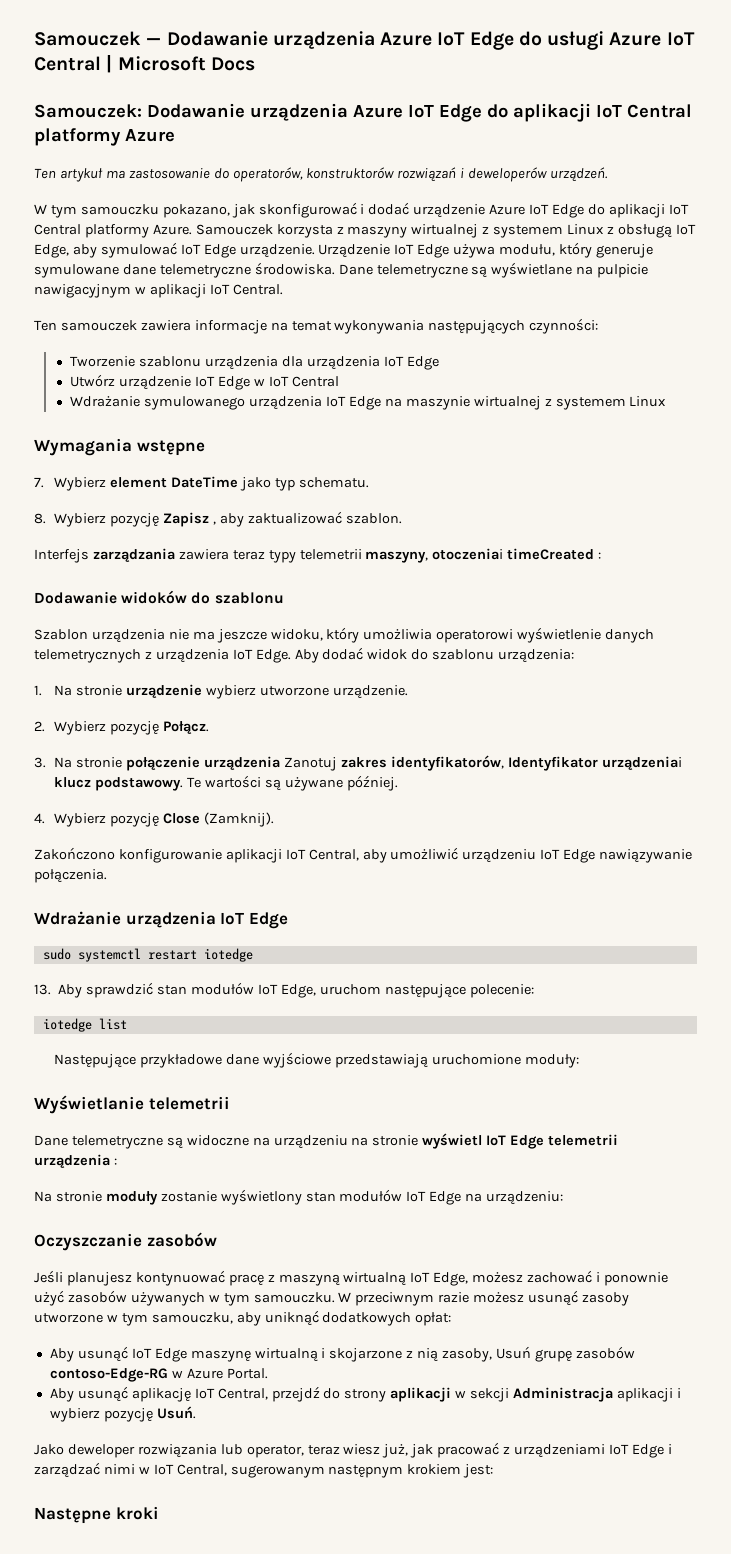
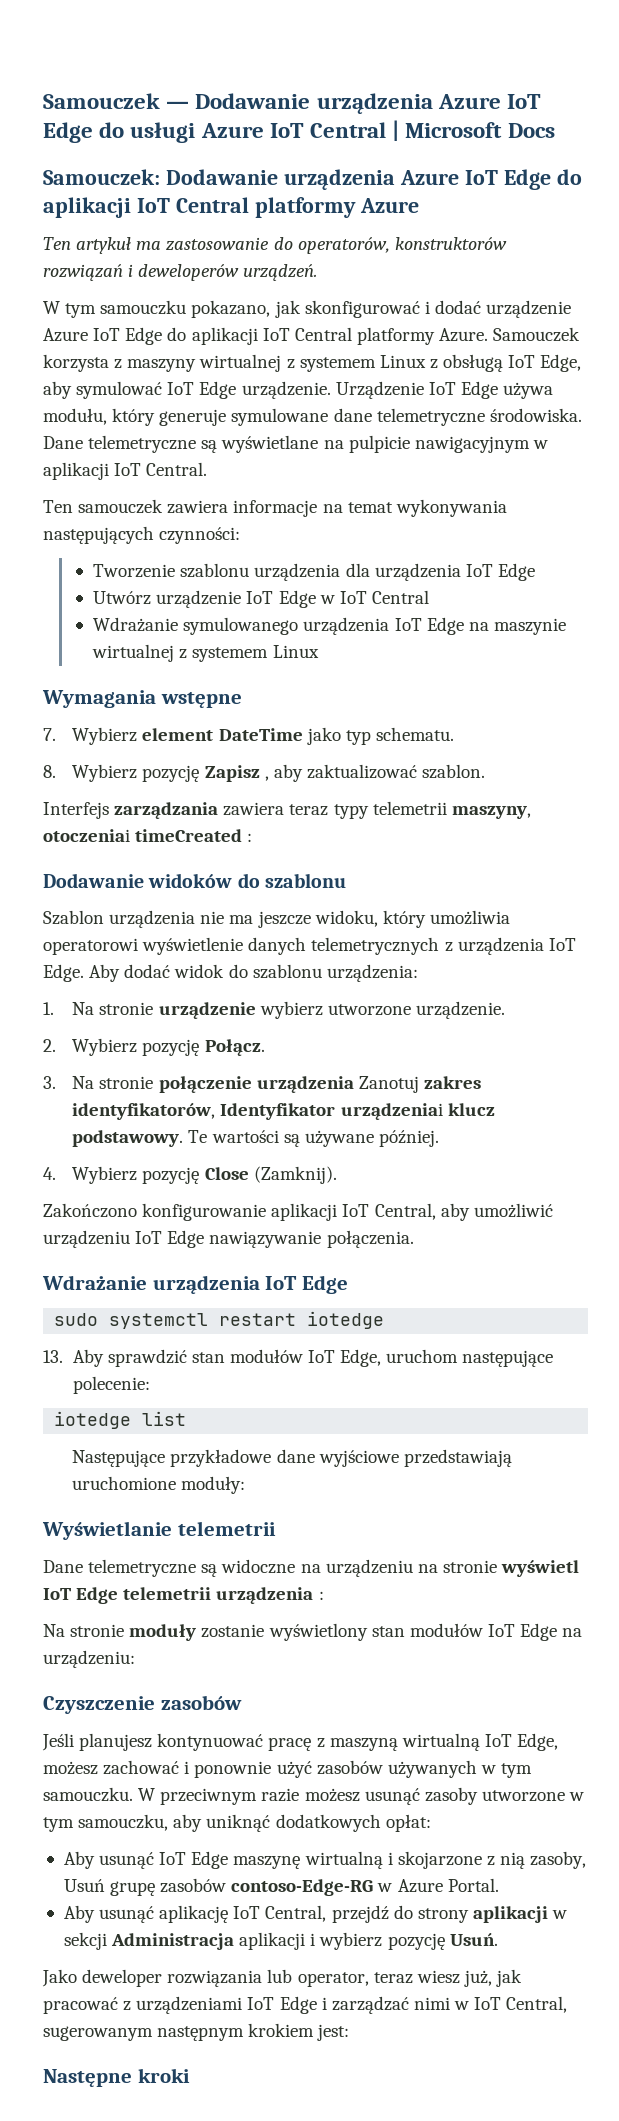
[34,1233,142,1251] Oczyszczanie -> [43,1696,155,1714] Czyszczenie

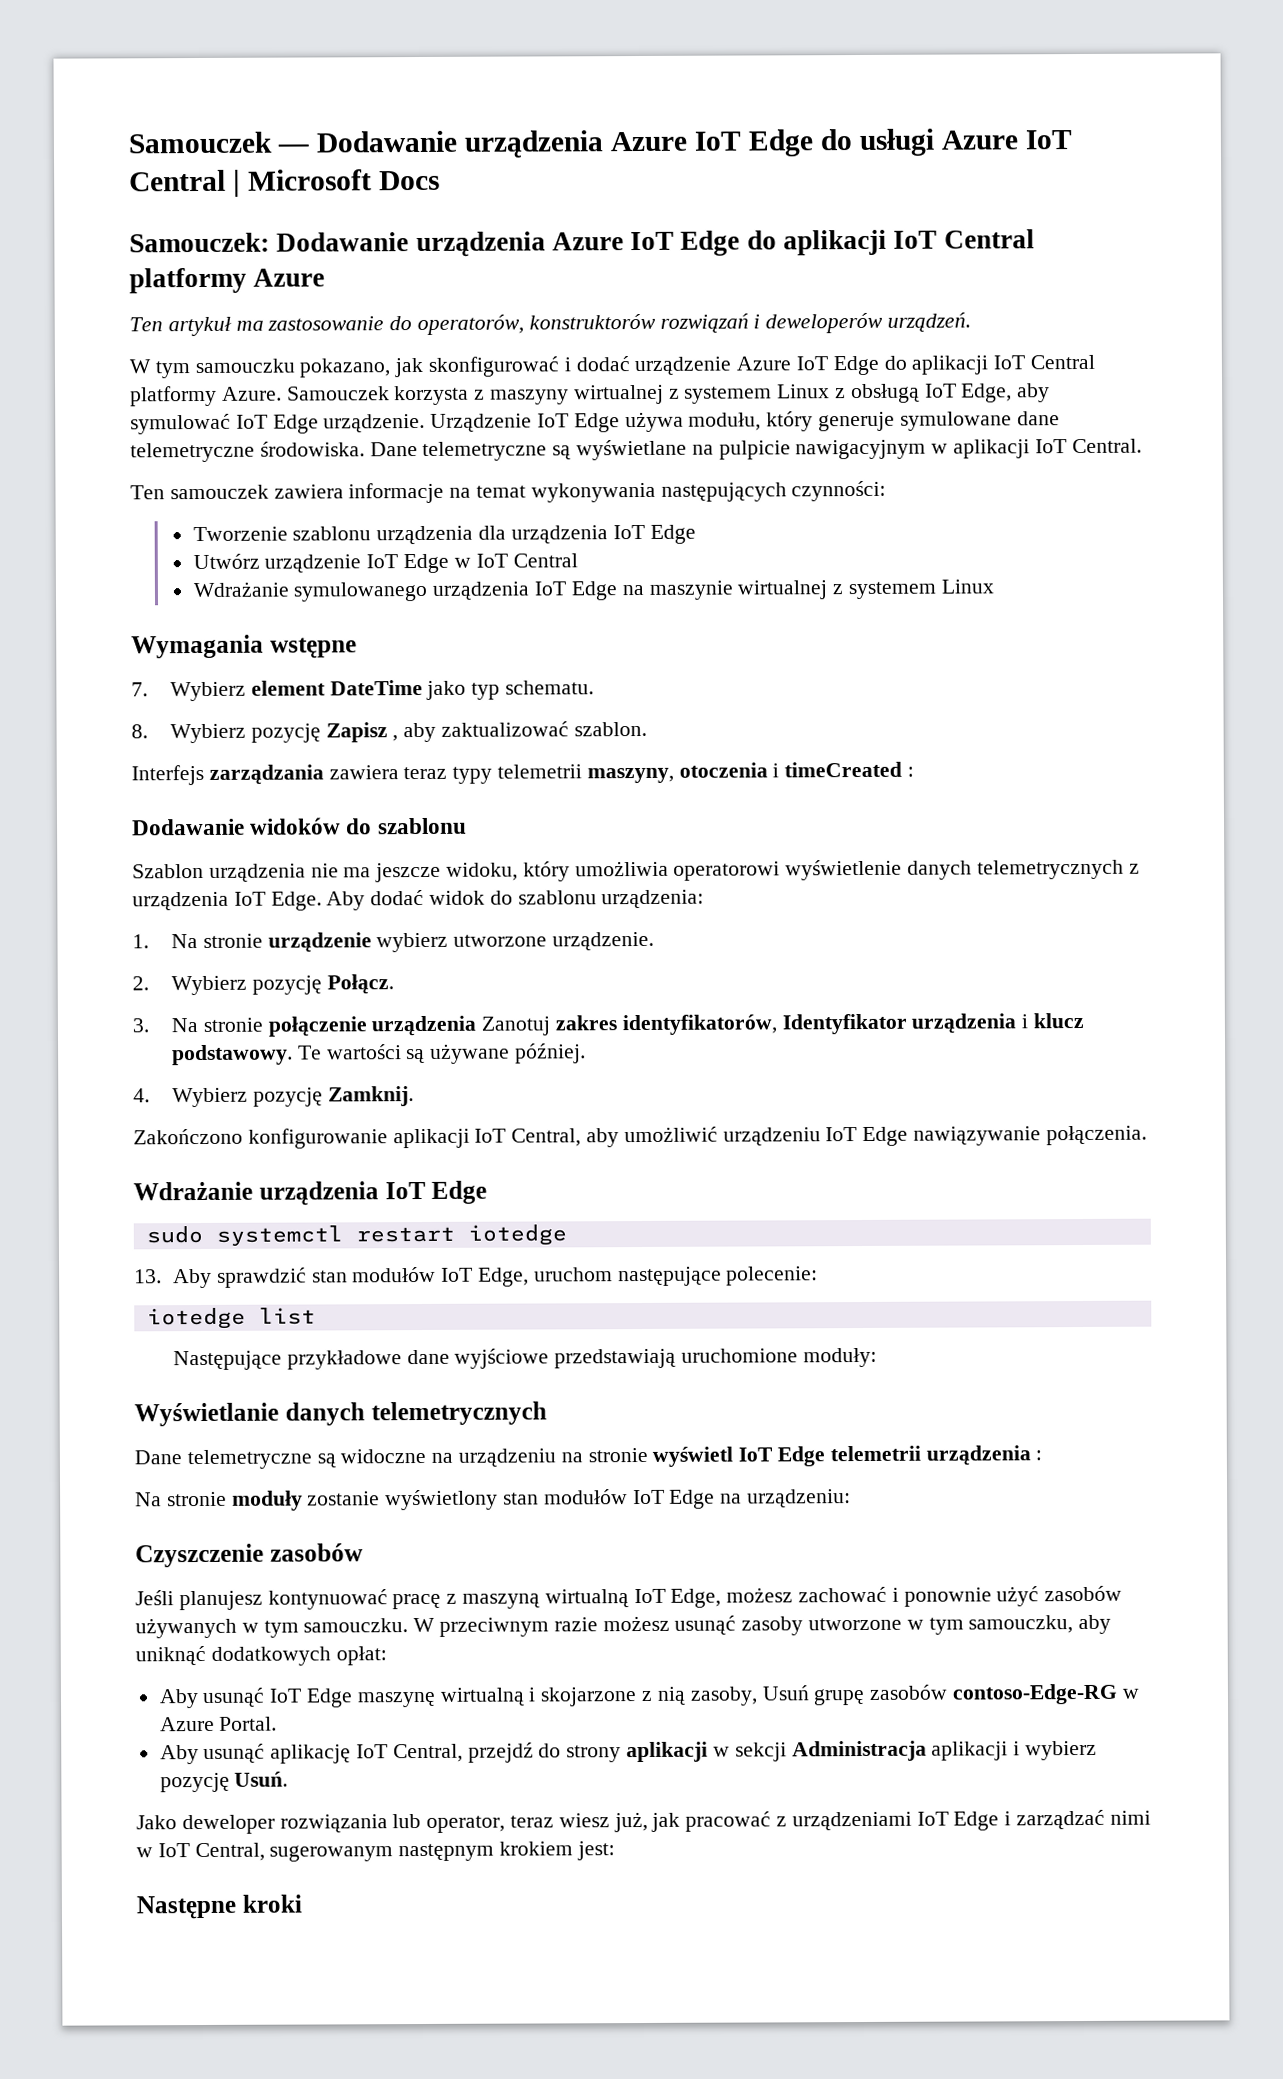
[43,829,130,842] otoczeniai -> [678,762,780,778] otoczenia i
[340,1103,443,1120] urządzeniai -> [911,1013,1029,1034] urządzenia i
[204,1166,337,1184] Close (Zamknij). -> [327,1086,414,1107] Zamknij.
[177,1521,276,1536] telemetrii -> [284,1401,547,1426] danych telemetrycznych

